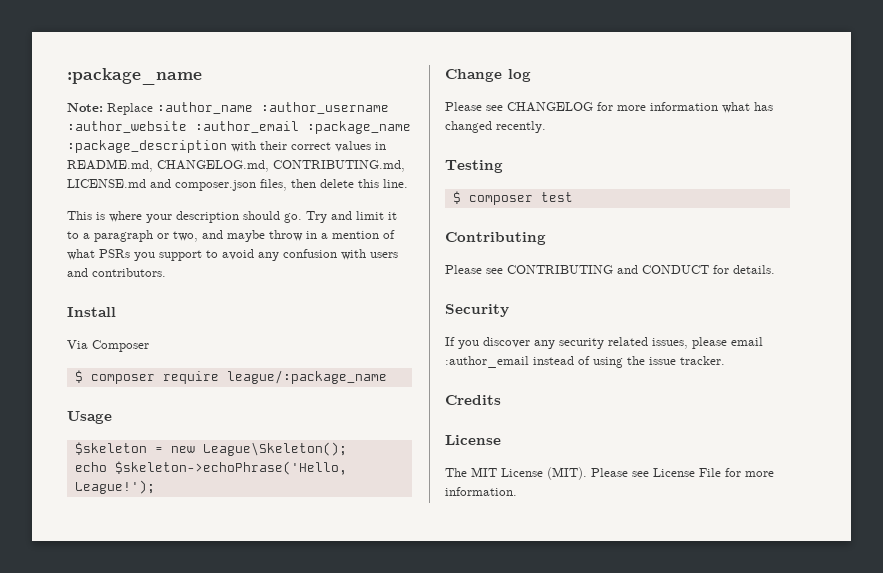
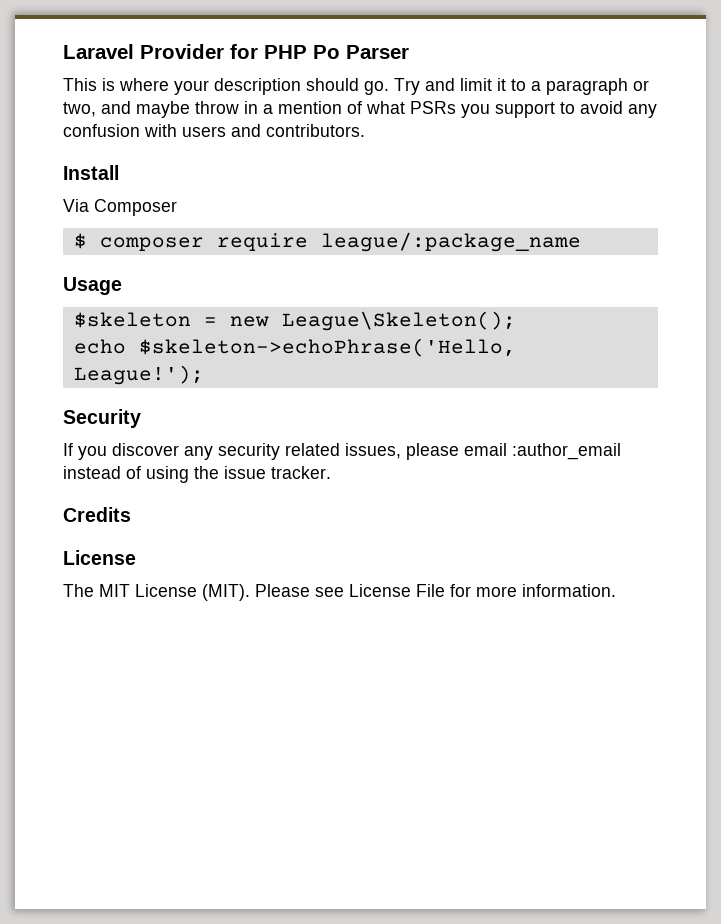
[67,68,202,85] [67,102,389,115] [67,121,411,134] [67,140,386,153] [67,159,405,172] [67,179,408,191] :package_name // Note: Replace :author_name :author_username :author_website :author_email :package_name :package_description with their correct values in README.md, CHANGELOG.md, CONTRIBUTING.md, LICENSE.md and composer.json files, then delete this line. -> [63,44,409,59] Laravel Provider for PHP Po Parser
[445,69,531,82] [445,102,773,113] [445,121,546,133] [445,160,503,173] [452,191,573,205] [445,232,546,245] [445,265,775,274] // Change log // Please see CHANGELOG for more information what has changed recently. // Testing // $ composer test // Contributing // Please see CONTRIBUTING and CONDUCT for details. -> (204, 375) none

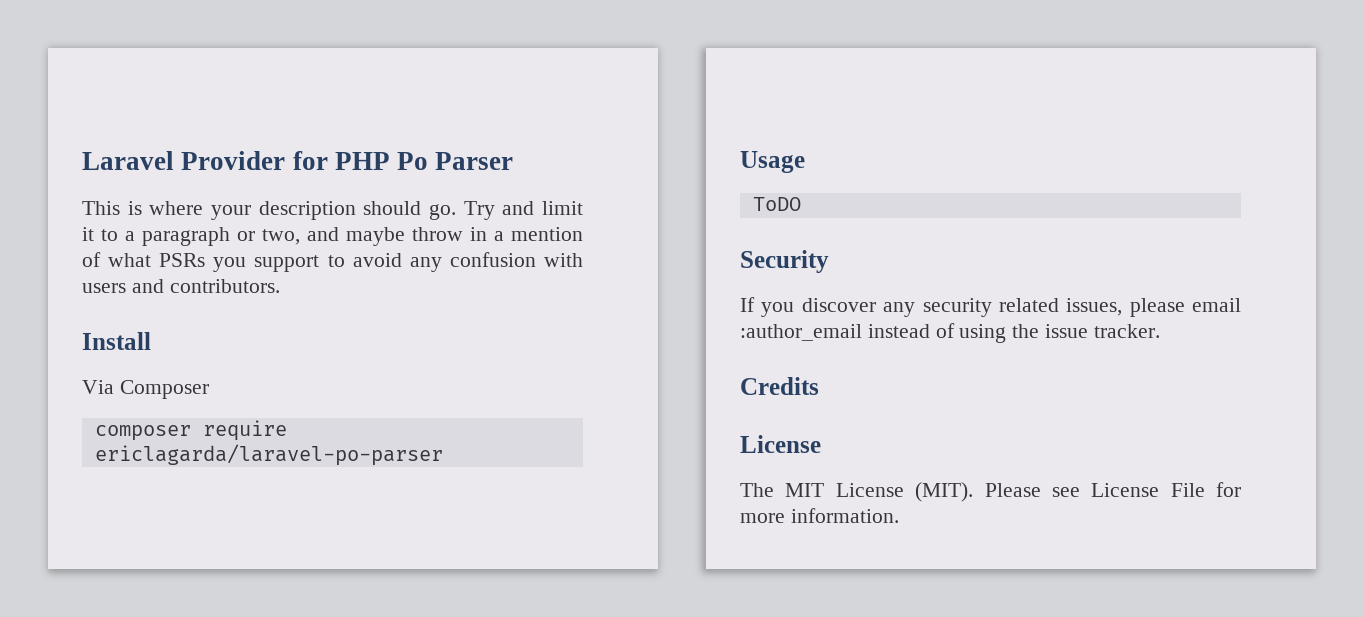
[73,233,87,249] $ -> (209, 389) none
[320,232,581,252] league/:package_name -> [94,444,443,466] ericlagarda/laravel-po-parser
[73,311,516,331] [73,338,516,357] [73,365,204,385] $skeleton = new League\Skeleton(); // echo $skeleton->echoPhrase('Hello, League!'); -> [752,197,801,211] ToDO

